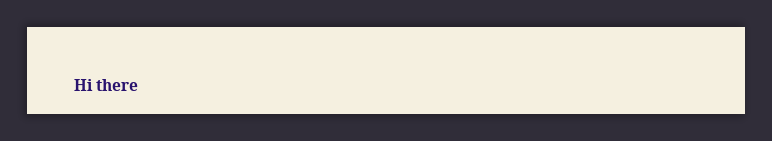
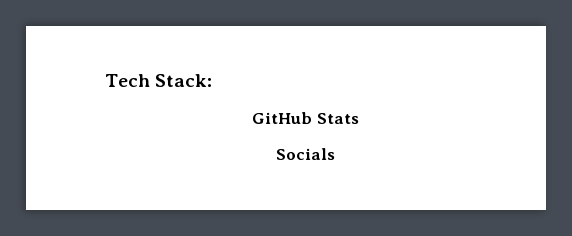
[74,79,139,91] Hi there -> [105,74,213,87] [252,112,359,124] [276,148,335,160] Tech Stack: // GitHub Stats // Socials

